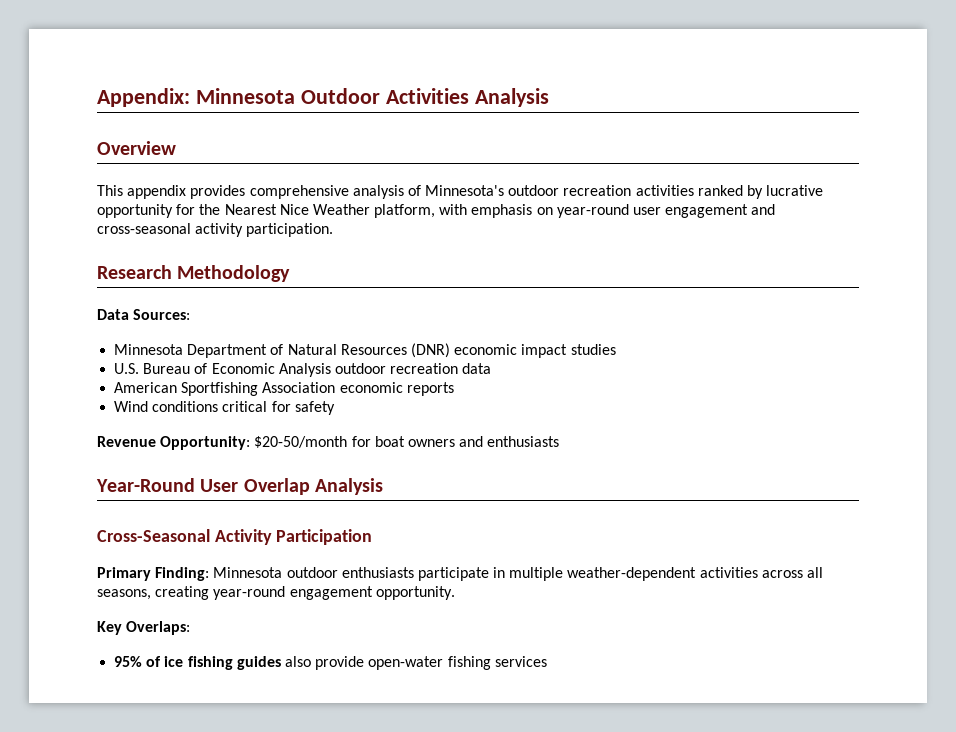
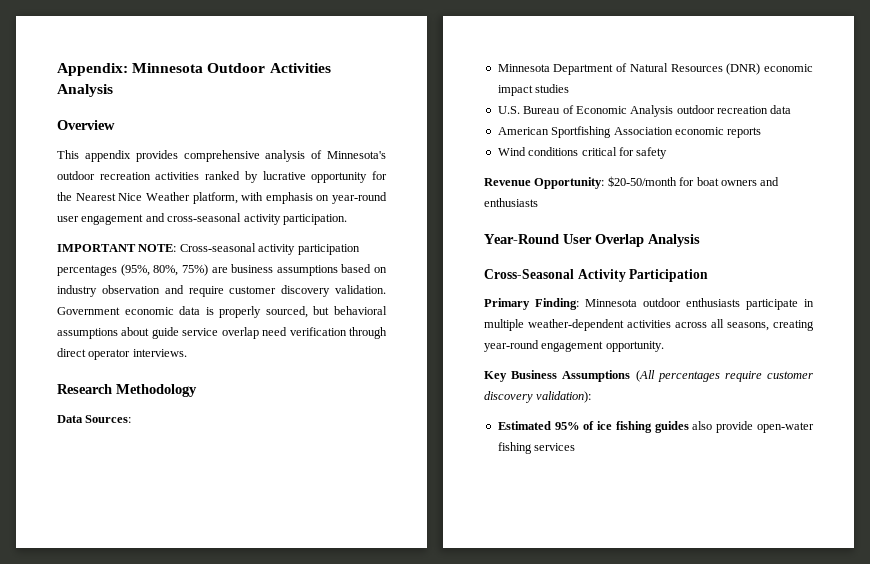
(334, 230) none -> [57,243,360,255] [57,264,387,276] [57,285,386,297] [57,306,387,318] [57,327,387,339] [57,348,187,360] // IMPORTANT NOTE: Cross-seasonal activity participation percentages (95%, 80%, 75%) are business assumptions based on industry observation and require customer discovery validation. Government economic data is properly sourced, but behavioral assumptions about guide service overlap need verification through direct operator interviews.
[126,621,191,635] Overlaps: // -> [511,370,813,382] [484,391,592,403] [497,421,551,430] Business Assumptions (All percentages require customer discovery validation): // Estimated

